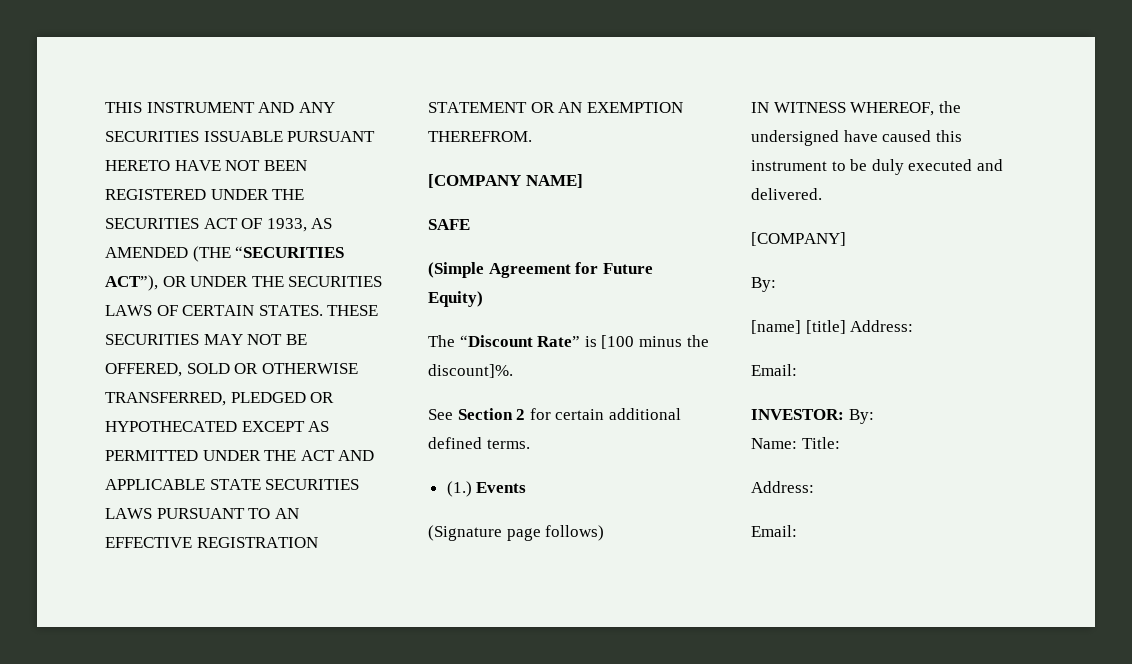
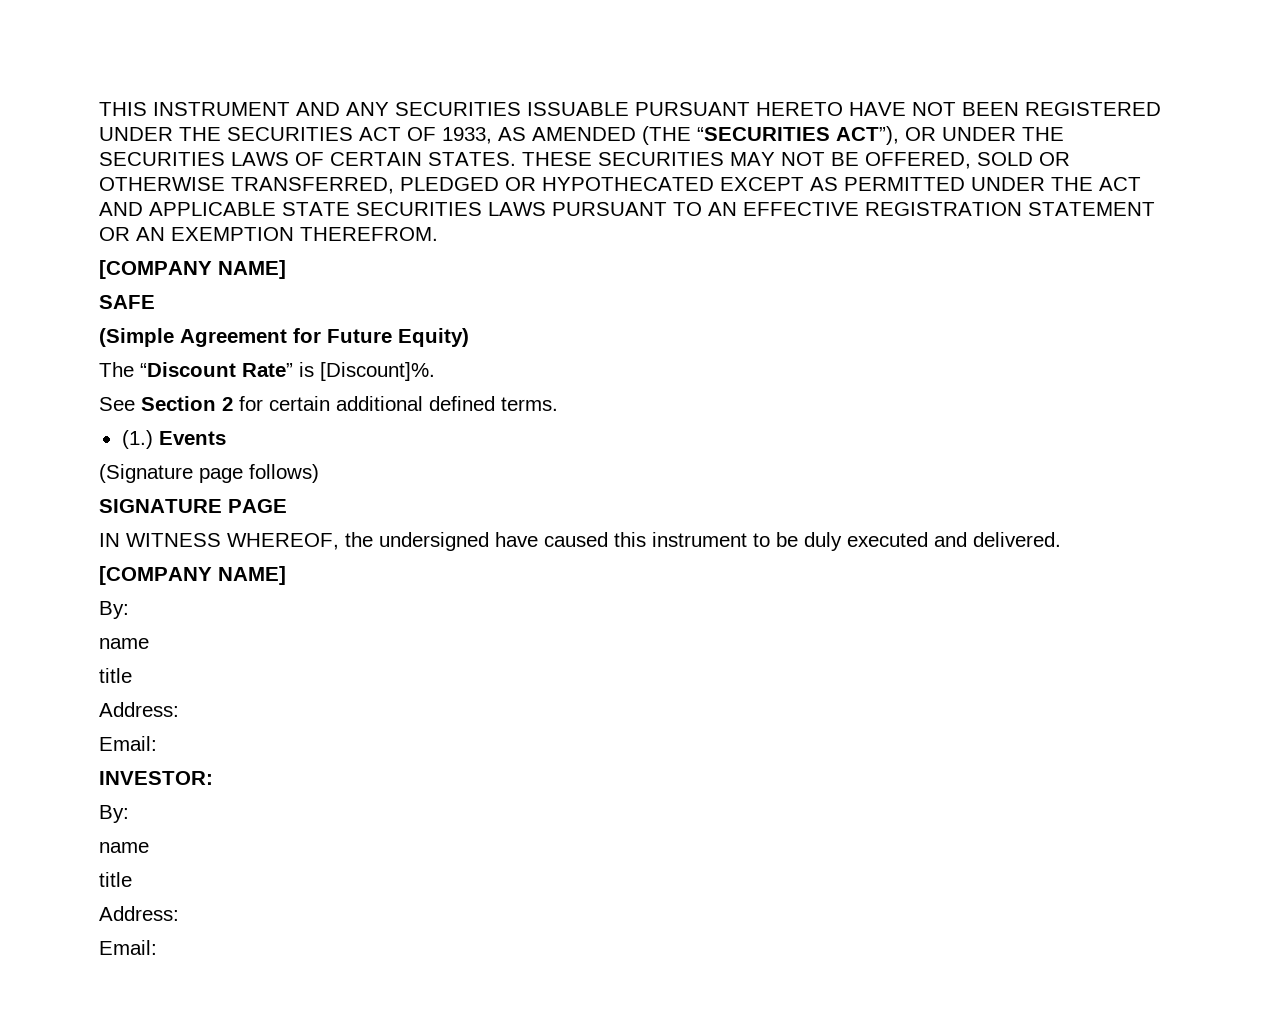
[601,335,709,349] [428,364,513,378] [100 minus the discount]%. -> [320,362,435,381] [Discount]%.
(605, 533) none -> [99,499,287,513] // SIGNATURE PAGE
[751,232,846,246] [751,277,776,292] [751,320,846,334] [COMPANY] // By: // [name] [title] -> [99,566,286,585] [99,601,129,619] [99,638,149,649] [99,668,132,683] [COMPANY NAME] // By: // name // title //
[848,409,874,424] [751,437,840,449] By: // Name: Title: -> [99,805,129,823] [99,842,149,853] [99,872,132,887] // By: // name // title

